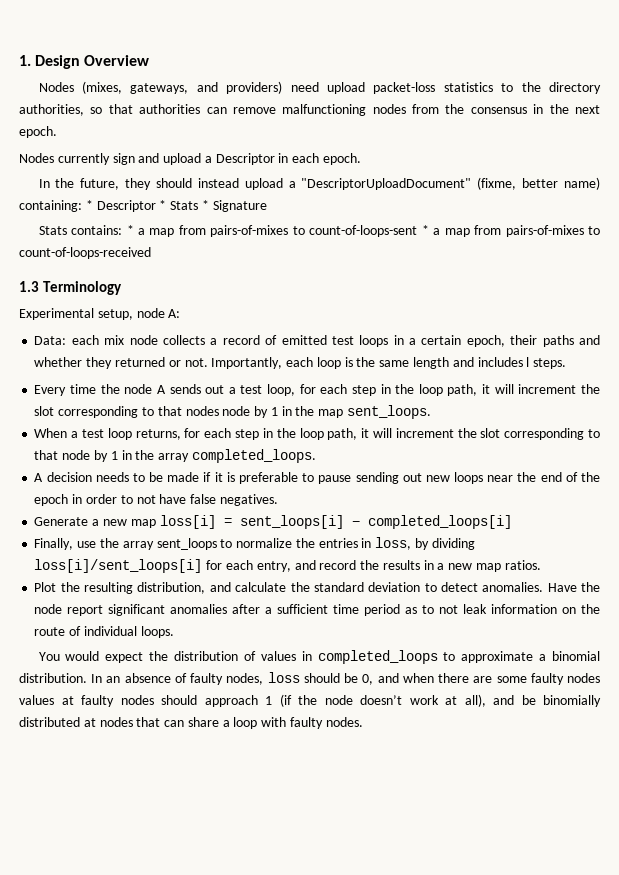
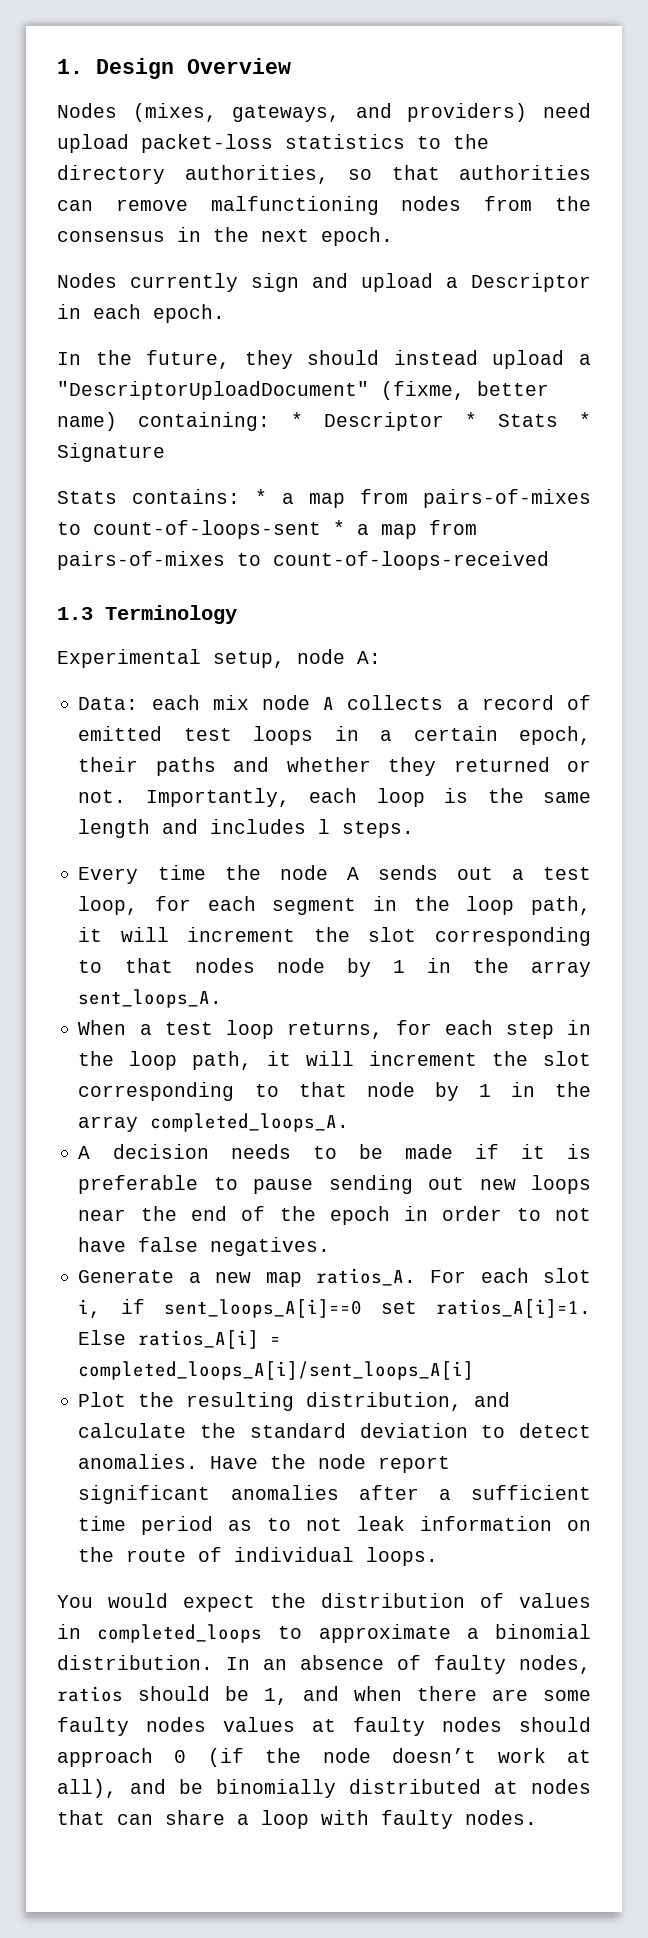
(158, 340) none -> [323,697,335,710] A
[351,385,376,396] step -> [272,898,357,915] segment
[318,405,431,419] map sent_loops. -> [531,961,592,977] [78,989,223,1008] array sent_loops_A.
[191,449,316,463] completed_loops. -> [150,1113,350,1132] completed_loops_A.
[159,515,512,529] [34,537,475,550] [34,559,541,573] loss[i] = sent_loops[i] − completed_loops[i] // Finally, use the array sent_loops to normalize the entries in loss, by dividing loss[i]/sent_loops[i] for each entry, and record the results in a new map ratios. -> [315,1268,591,1286] [78,1299,591,1318] [78,1330,282,1349] [78,1361,475,1380] ratios_A. For each slot i, if sent_loops_A[i]==0 set ratios_A[i]=1. Else ratios_A[i] = completed_loops_A[i]/sent_loops_A[i]
[267,672,300,683] loss -> [57,1686,123,1702] ratios
[362,674,374,685] 0, -> [264,1688,288,1705] 1,
[265,696,272,705] 1 -> [174,1750,187,1763] 0

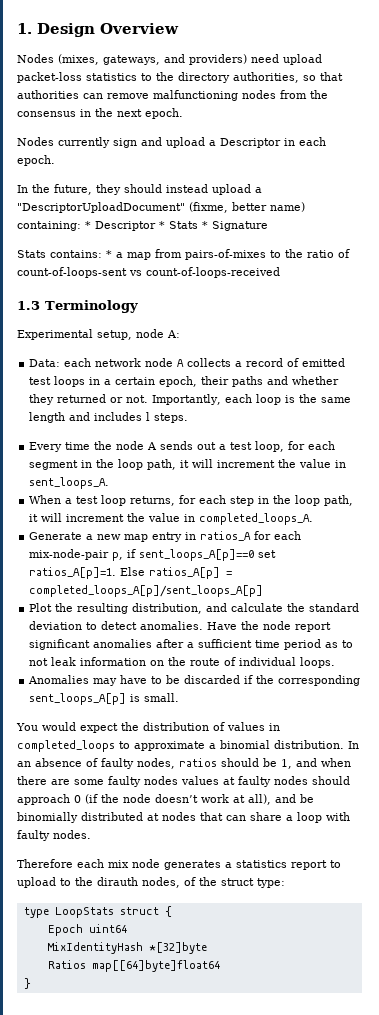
[93,520,477,539] [57,551,261,570] count-of-loops-sent * a map from pairs-of-mixes to -> [285,249,350,258] [17,267,142,278] the ratio of count-of-loops-sent vs
[212,695,249,710] mix -> [95,358,142,367] network
[368,927,591,946] [78,958,592,977] slot corresponding to that nodes node by 1 in the array -> [299,459,347,468] value in
[542,1051,591,1066] [78,1082,591,1101] [78,1113,350,1132] [78,1144,592,1159] [78,1175,591,1194] [78,1206,591,1225] [78,1237,331,1256] [78,1268,591,1287] [78,1299,591,1318] [78,1330,282,1349] [78,1361,475,1380] slot corresponding to that node by 1 in the array completed_loops_A. // A decision needs to be made if it is preferable to pause sending out new loops near the end of the epoch in order to not have false negatives. // Generate a new map ratios_A. For each slot i, if sent_loops_A[i]==0 set ratios_A[i]=1. Else ratios_A[i] = completed_loops_A[i]/sent_loops_A[i] -> [148,513,314,525] [29,531,302,542] [29,549,277,561] [29,567,233,579] [29,585,264,597] value in completed_loops_A. // Generate a new map entry in ratios_A for each mix-node-pair p, if sent_loops_A[p]==0 set ratios_A[p]=1. Else ratios_A[p] = completed_loops_A[p]/sent_loops_A[p]
(439, 1556) none -> [28,675,361,686] [29,693,180,705] // Anomalies may have to be discarded if the corresponding sent_loops_A[p] is small.
(537, 1817) none -> [17,859,341,870] [17,877,285,888] [23,906,172,918] [47,924,127,936] [47,942,207,954] [47,960,220,972] [23,978,31,989] // Therefore each mix node generates a statistics report to upload to the dirauth nodes, of the struct type: // type LoopStats struct { // Epoch uint64 // MixIdentityHash *[32]byte // Ratios map[[64]byte]float64 // }

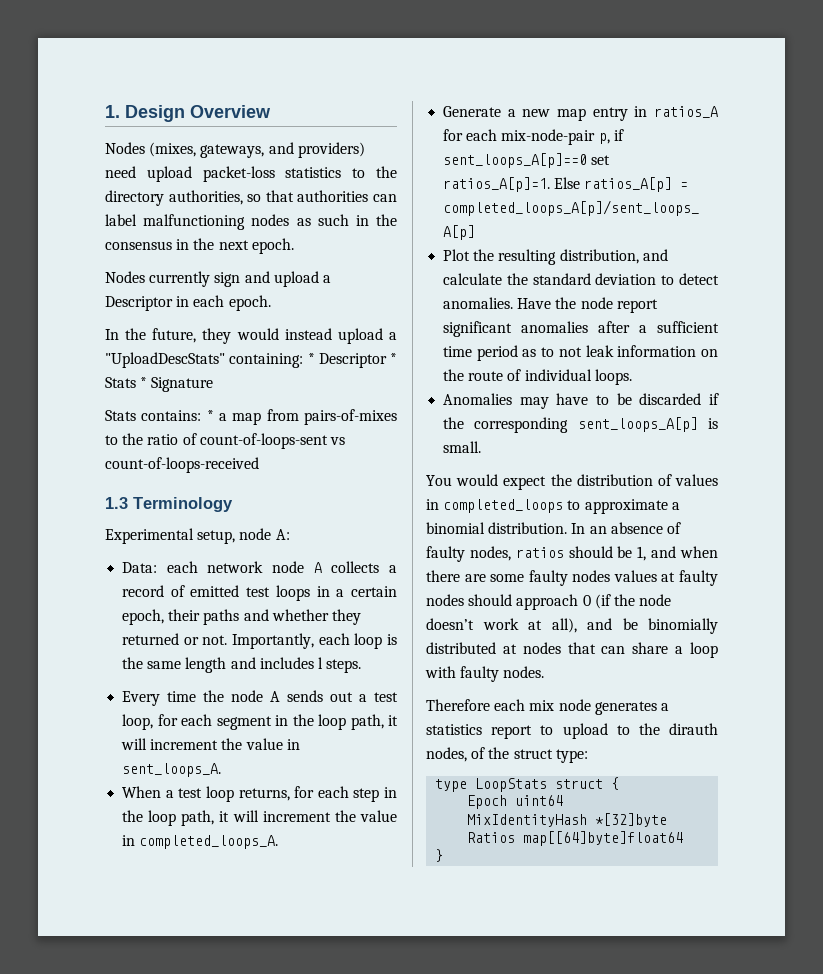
[107,93,149,99] remove -> [105,214,137,226] label
[280,90,307,99] from -> [296,214,369,226] as such in
[124,184,162,193] should -> [236,328,279,340] would
[17,202,305,213] "DescriptorUploadDocument" (fixme, better name) -> [105,352,225,368] "UploadDescStats"

